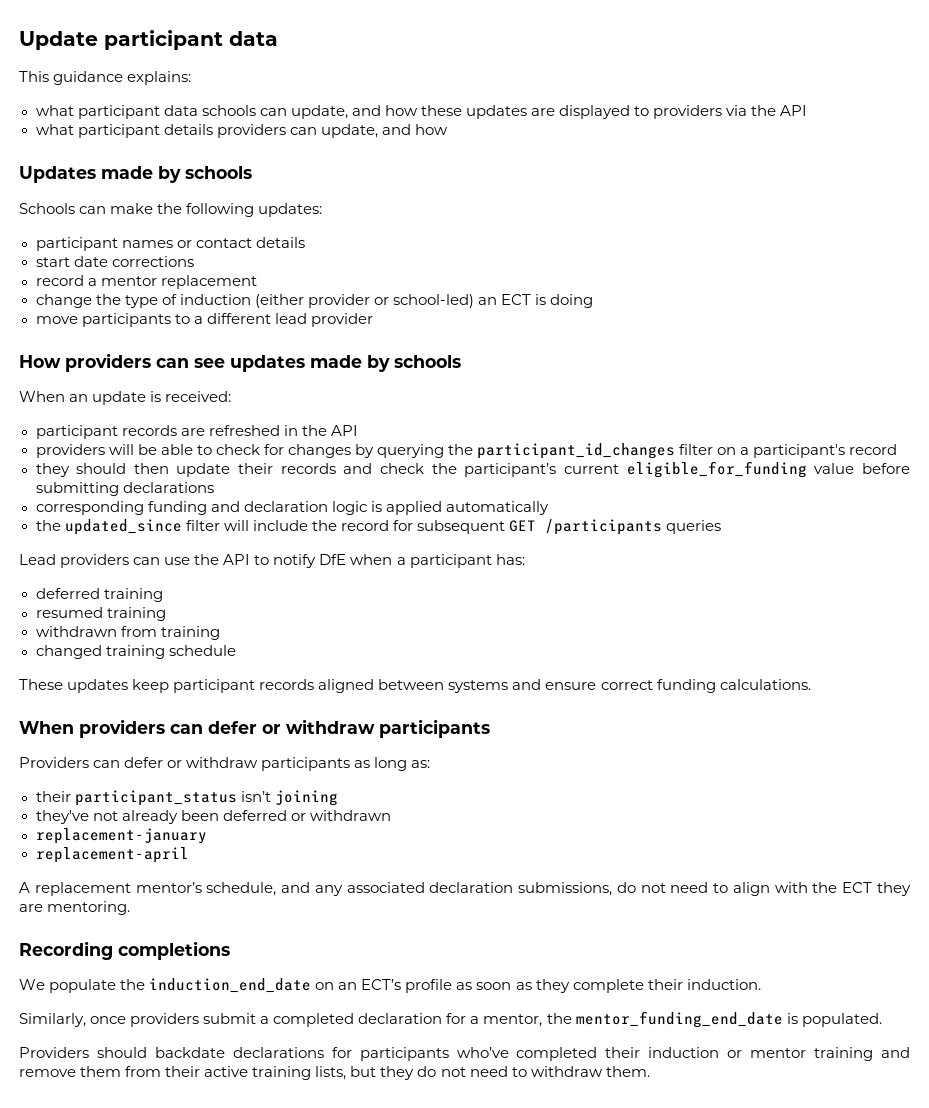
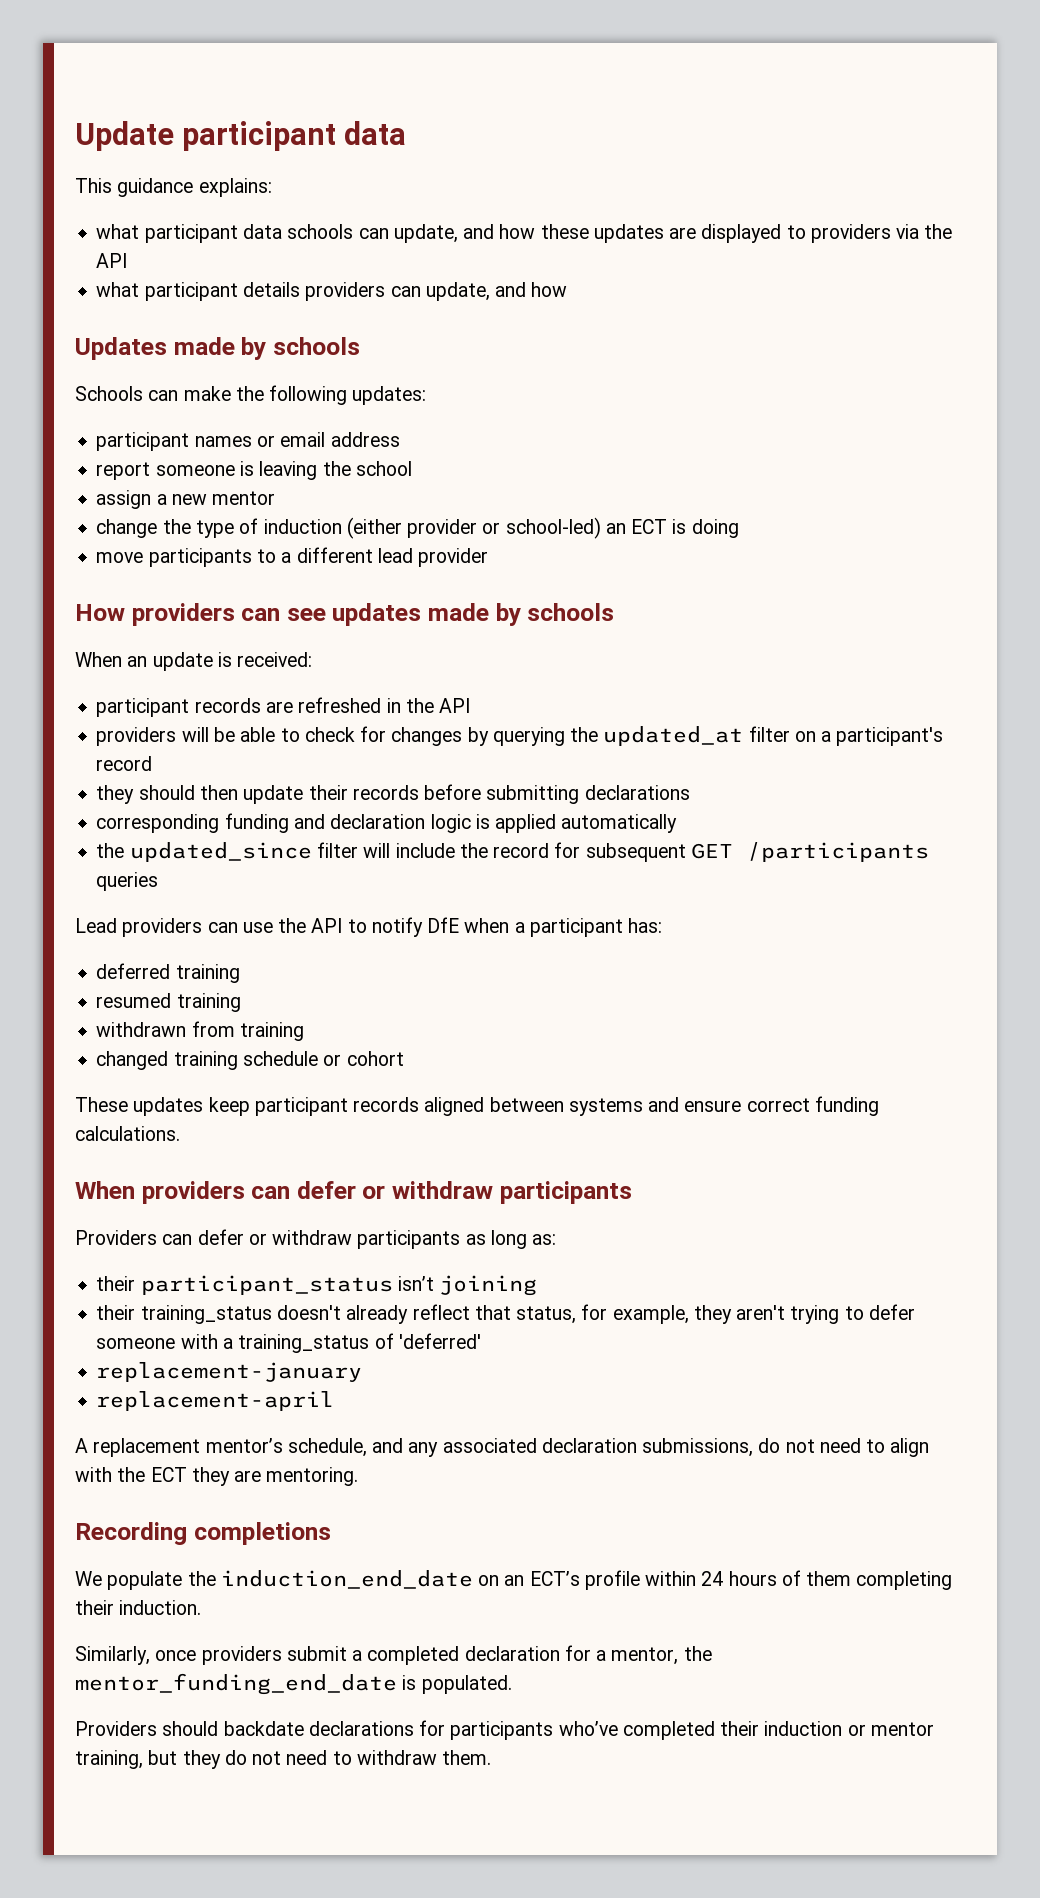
[195,237,305,248] [35,256,194,267] [35,275,257,289] contact details // start date corrections // record a mentor replacement -> [280,432,400,447] [96,461,412,480] [96,490,276,509] email address // report someone is leaving the school // assign a new mentor
[477,443,676,459] participant_id_changes -> [603,726,744,746] updated_at
[343,461,855,478] and check the participant’s current eligible_for_funding value -> (419, 792) none
(236, 650) none -> [323,1051,404,1066] or cohort
[35,810,391,824] they've not already been deferred or withdrawn -> [96,1304,915,1324] [96,1333,481,1353] their training_status doesn't already reflect that status, for example, they aren't trying to defer someone with a training_status of 'deferred'
[456,979,644,993] as soon as they complete -> [645,1570,953,1590] within 24 hours of them completing
[814,1047,910,1061] [19,1066,347,1080] training and remove them from their active training lists, -> [75,1750,143,1769] training,

